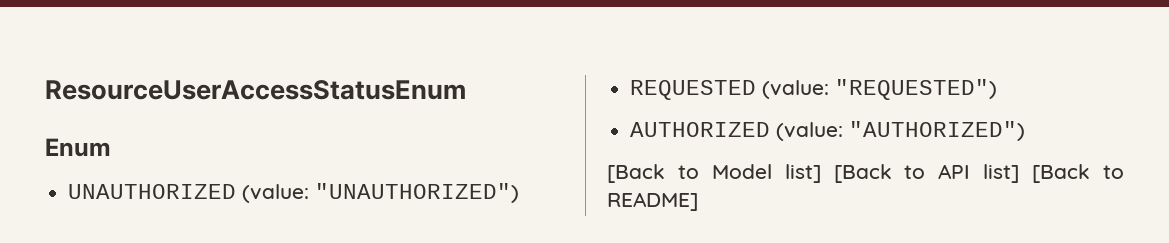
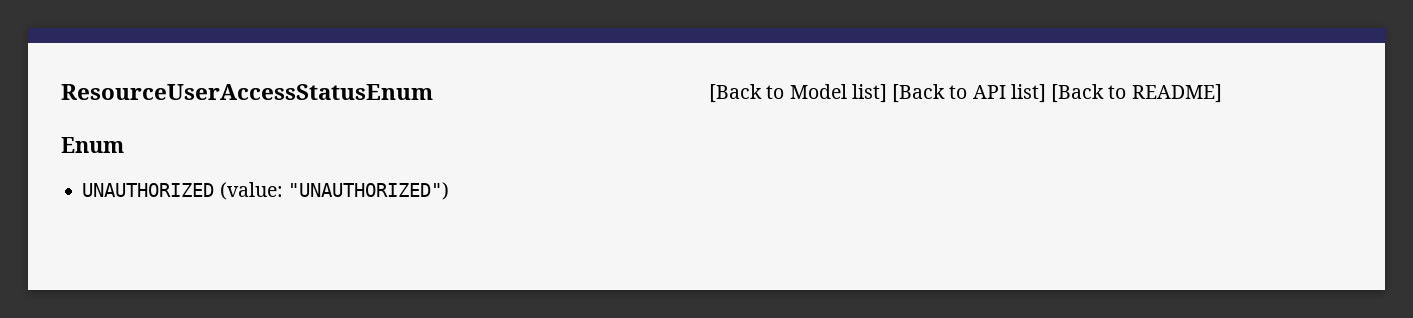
[630,79,998,100] [630,121,1026,141] // REQUESTED (value: "REQUESTED") // AUTHORIZED (value: "AUTHORIZED") -> (449, 191) none

